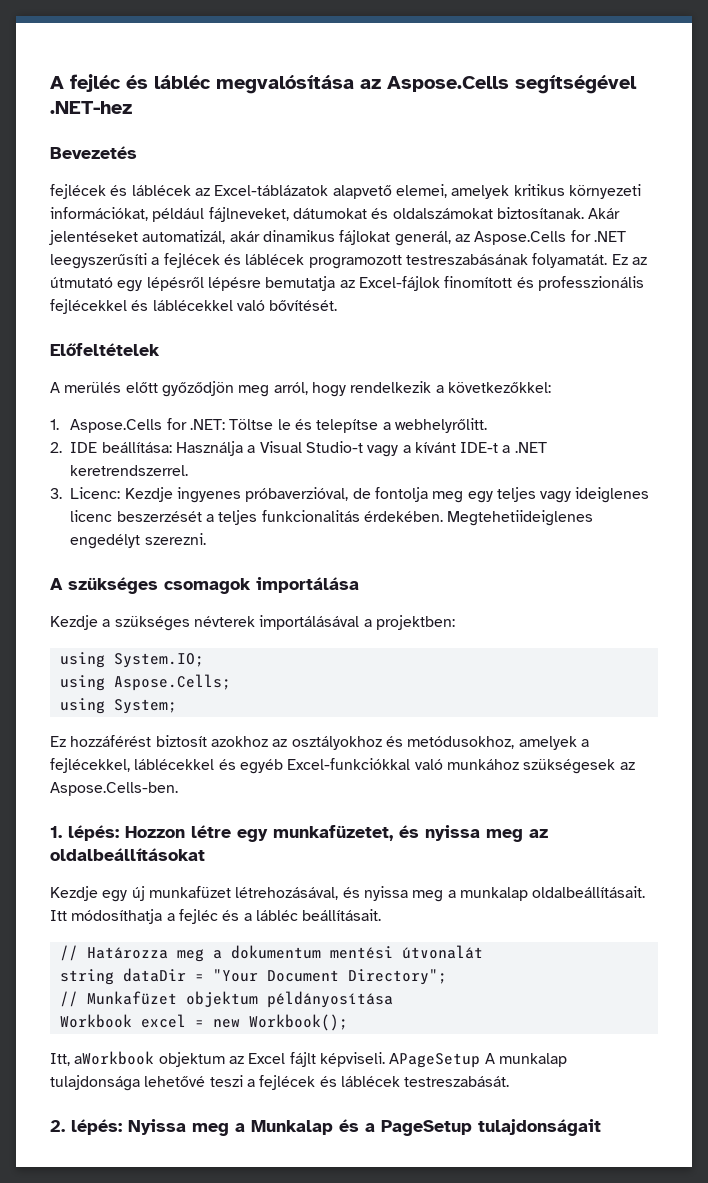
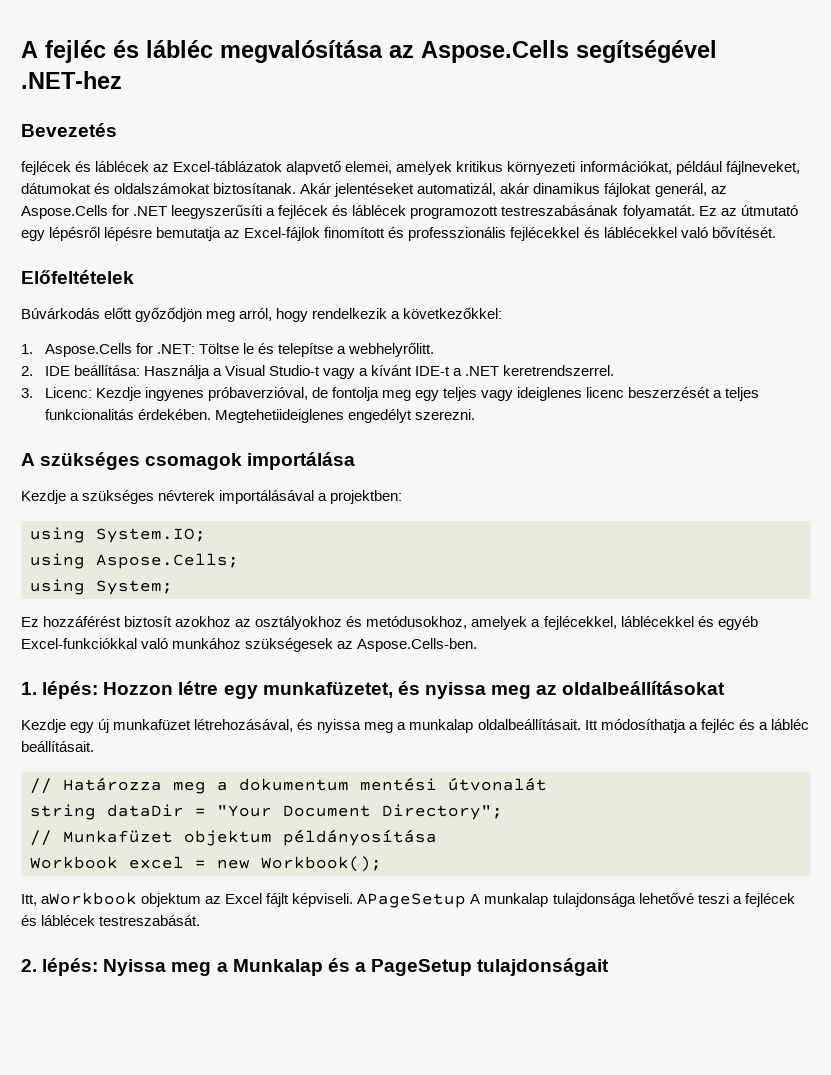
[50,382,122,393] A merülés -> [21,308,100,319] Búvárkodás

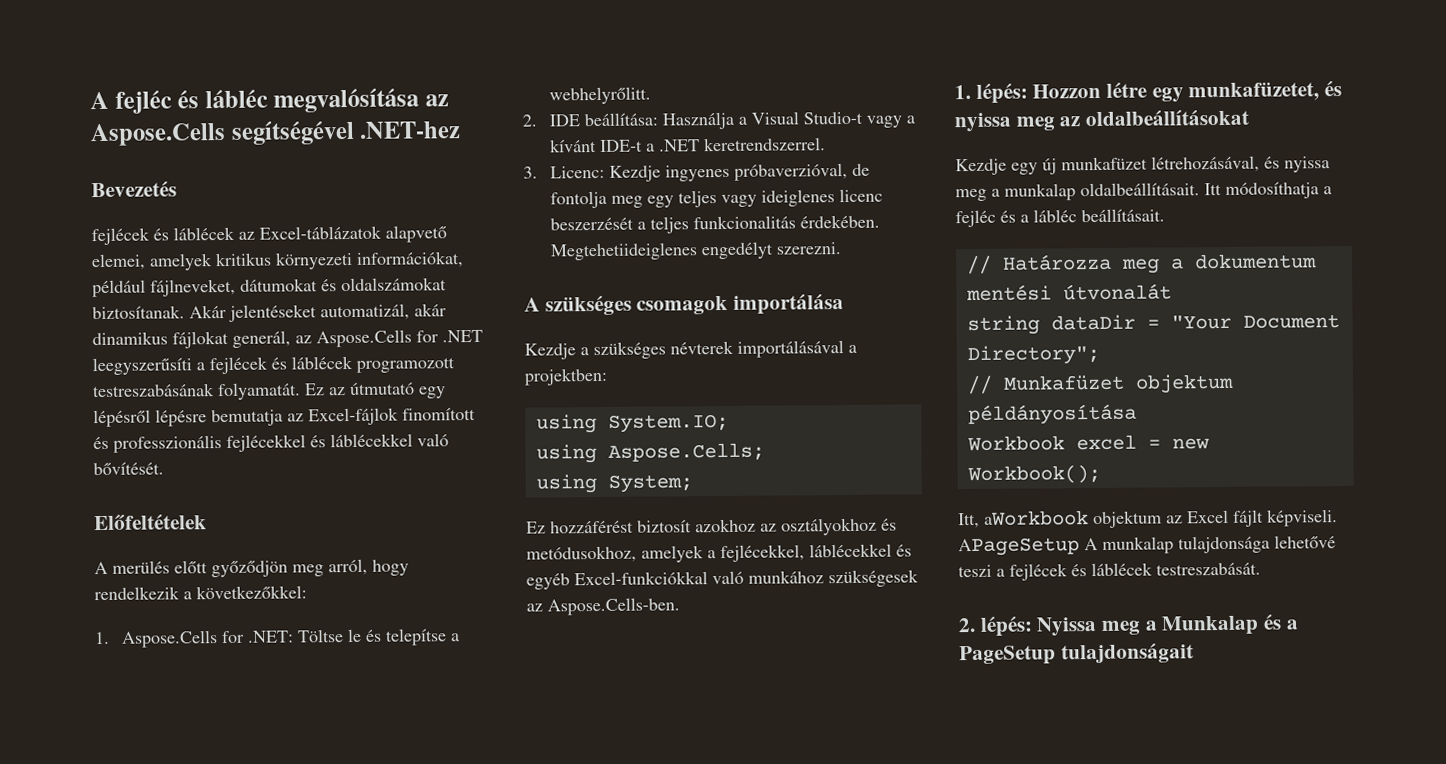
[21,308,100,319] Búvárkodás -> [94,560,170,575] A merülés

